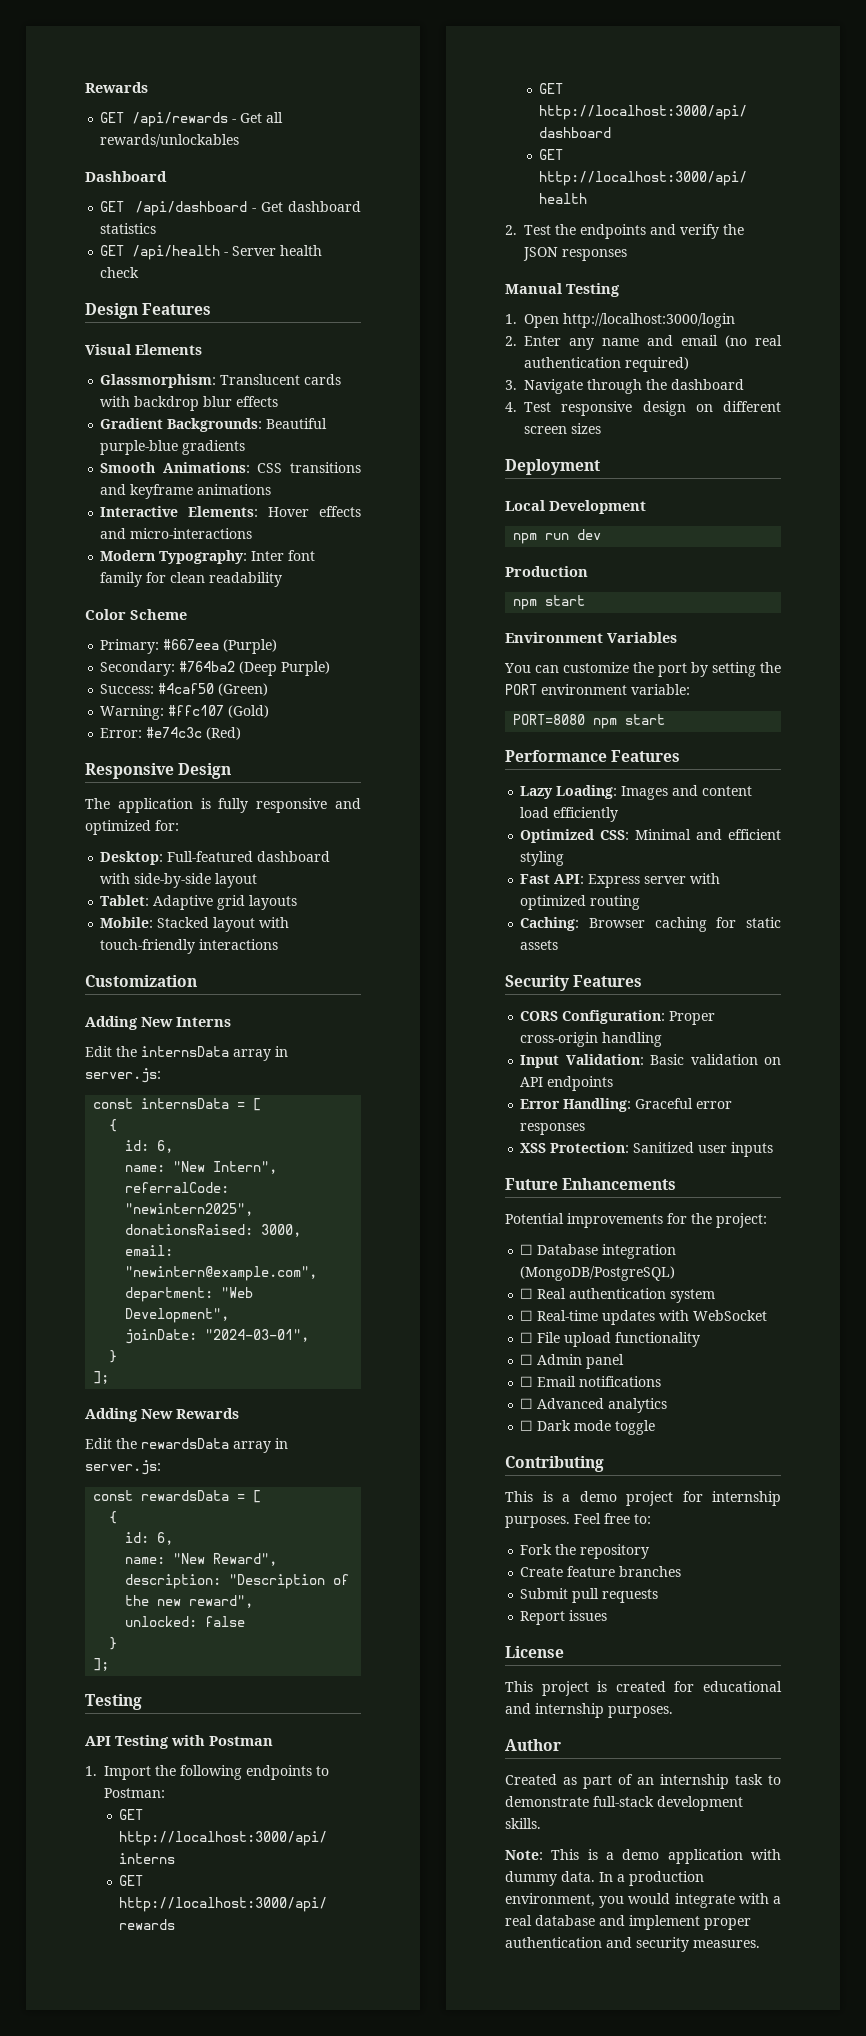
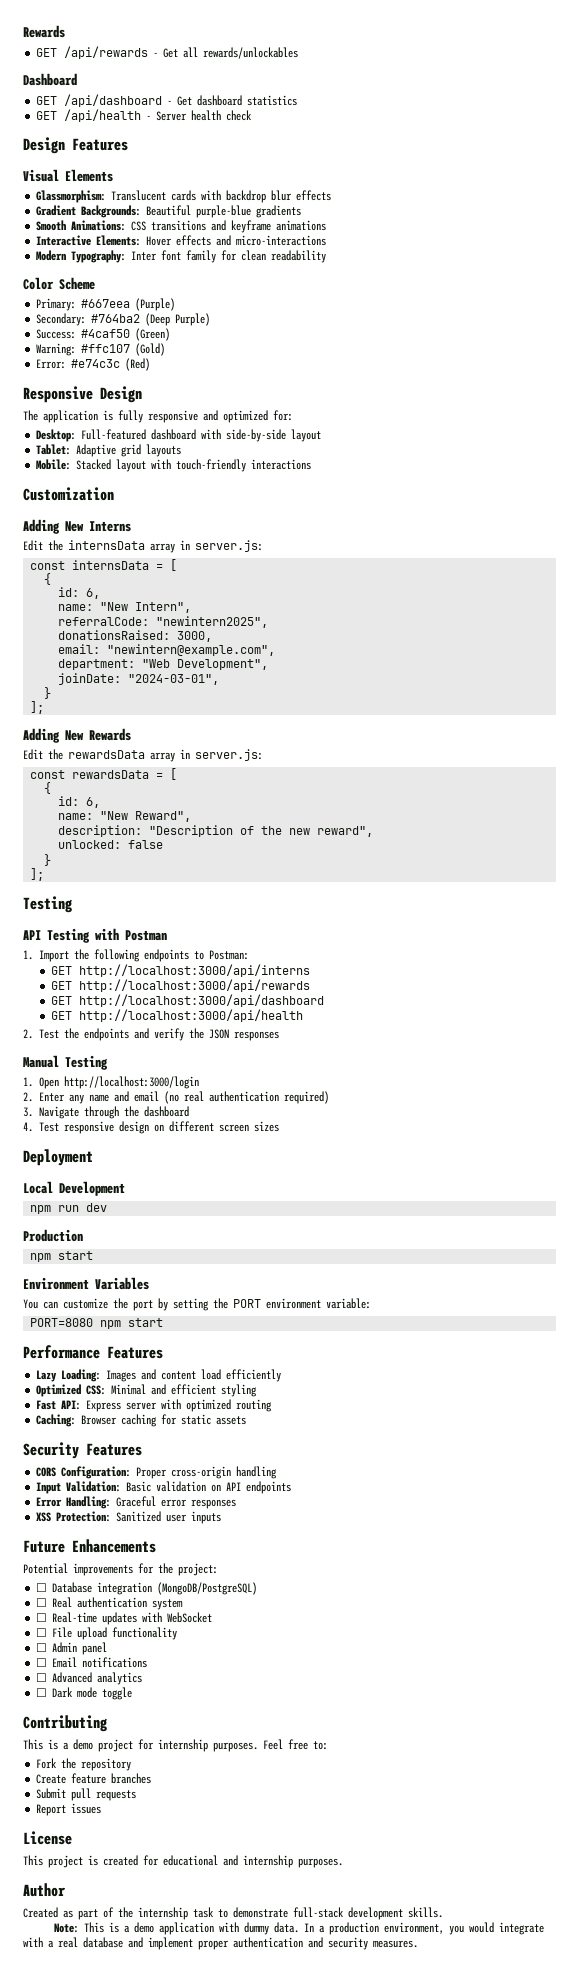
[637,1777,654,1785] an -> [118,1907,133,1918] the

